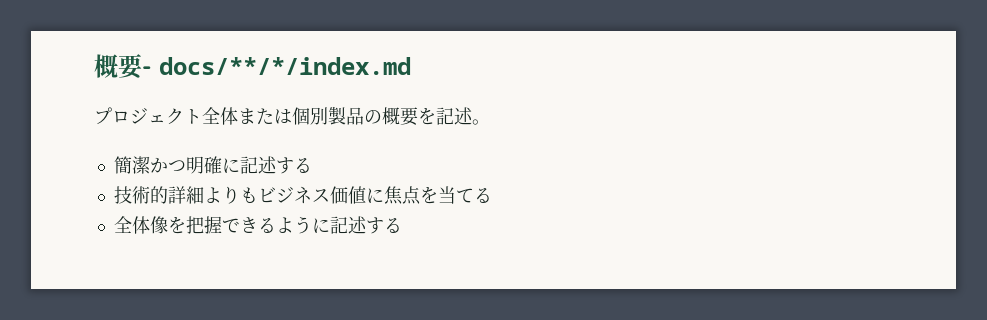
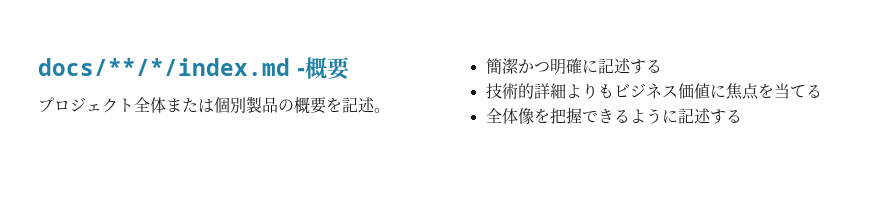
[94,54,411,79] 概要- docs/**/*/index.md -> [38,57,350,80] docs/**/*/index.md -概要

